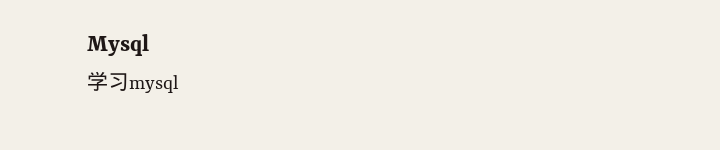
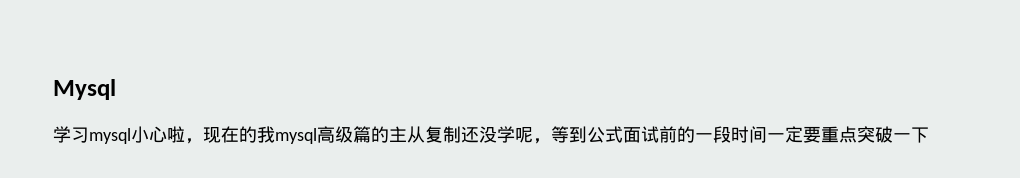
(179, 84) none -> [131,126,929,144] 小心啦，现在的我mysql高级篇的主从复制还没学呢，等到公式面试前的一段时间一定要重点突破一下

